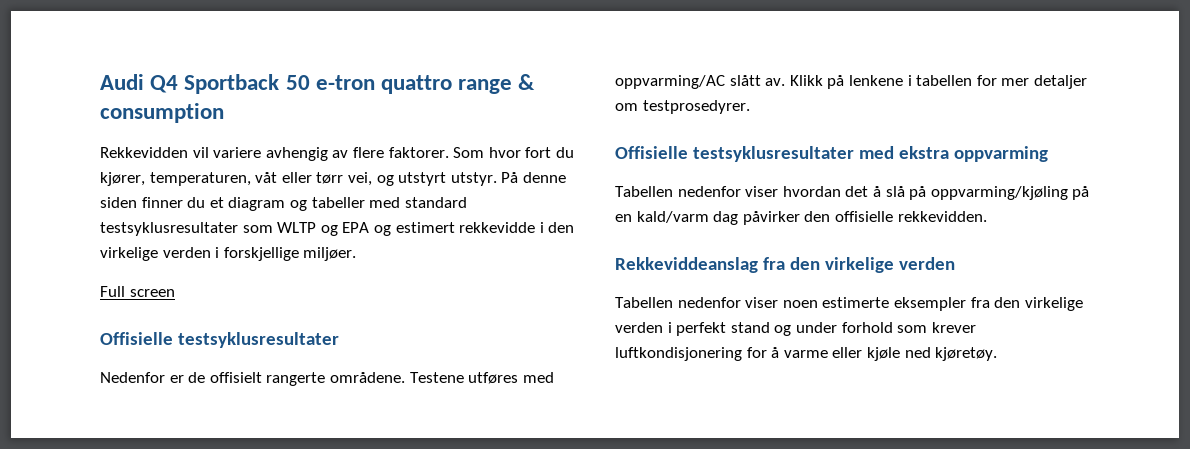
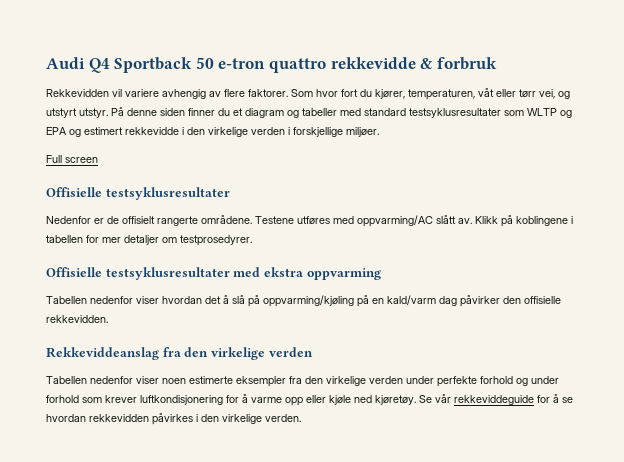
[458,74,536,94] [100,103,224,123] range & consumption -> [330,57,497,70] rekkevidde & forbruk
[848,75,903,86] lenkene -> [516,216,568,226] koblingene
[667,322,770,336] i perfekt stand -> [406,376,513,387] under perfekte forhold
(828, 354) none -> [285,397,303,406] opp
(998, 354) none -> [419,394,573,405] [46,413,301,425] Se vår rekkeviddeguide for å se hvordan rekkevidden påvirkes i den virkelige verden.

